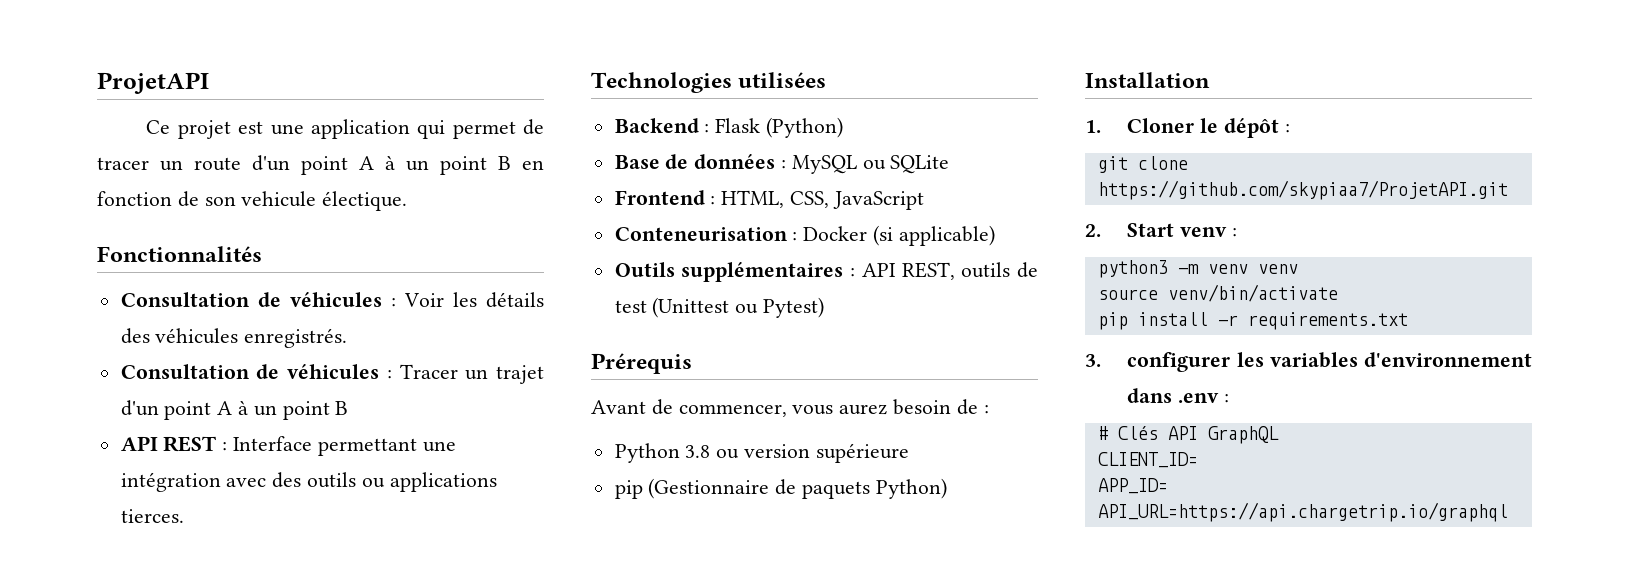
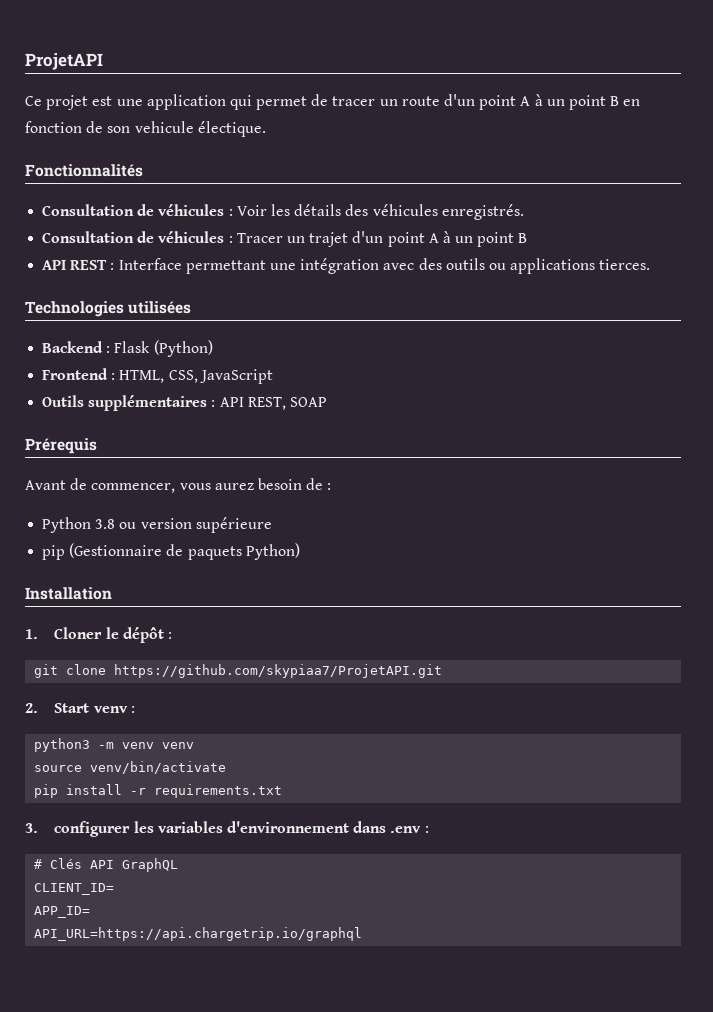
[614,154,950,174] // Base de données : MySQL ou SQLite -> (213, 348) none
[614,225,995,246] // Conteneurisation : Docker (si applicable) -> (273, 376) none
[961,262,1038,278] [614,297,825,318] outils de test (Unittest ou Pytest) -> [289,397,327,407] SOAP

